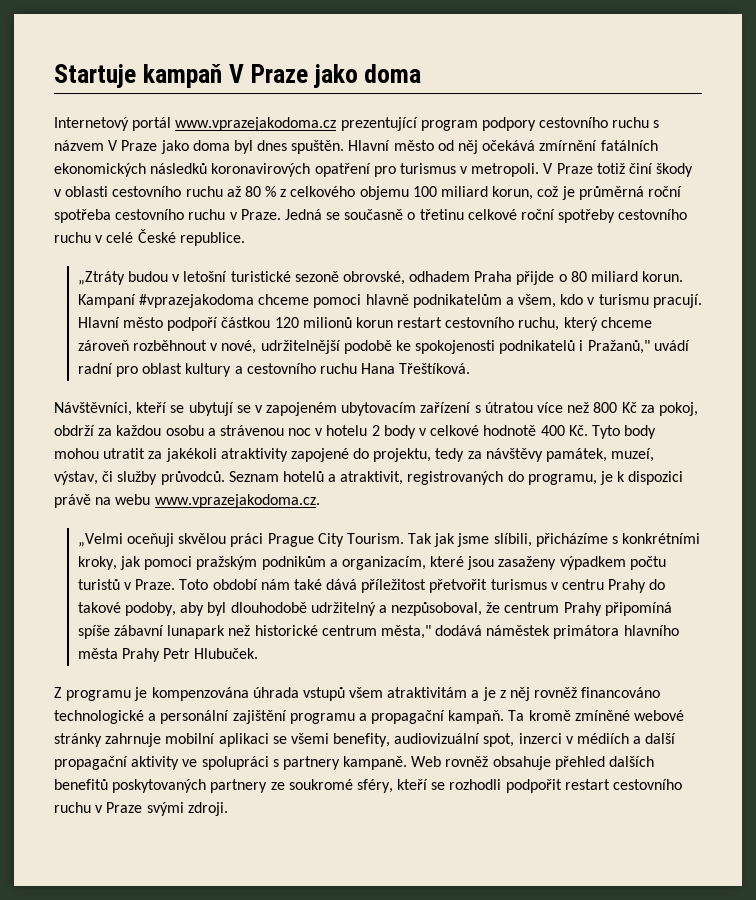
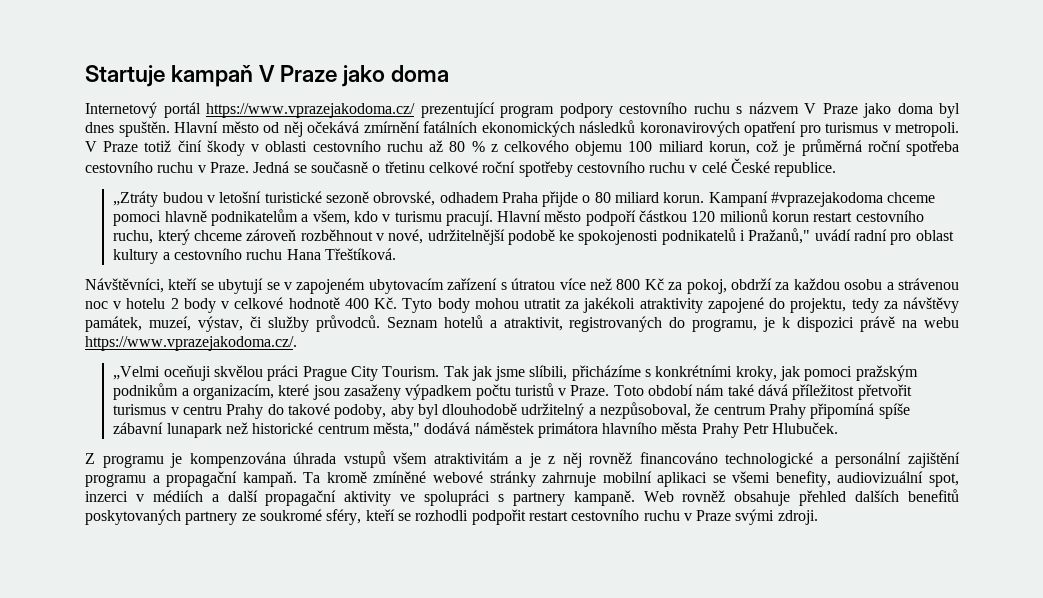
[175,117,337,131] www.vprazejakodoma.cz -> [206,103,415,118] https://www.vprazejakodoma.cz/
[154,494,320,508] www.vprazejakodoma.cz. -> [85,336,297,351] https://www.vprazejakodoma.cz/.

